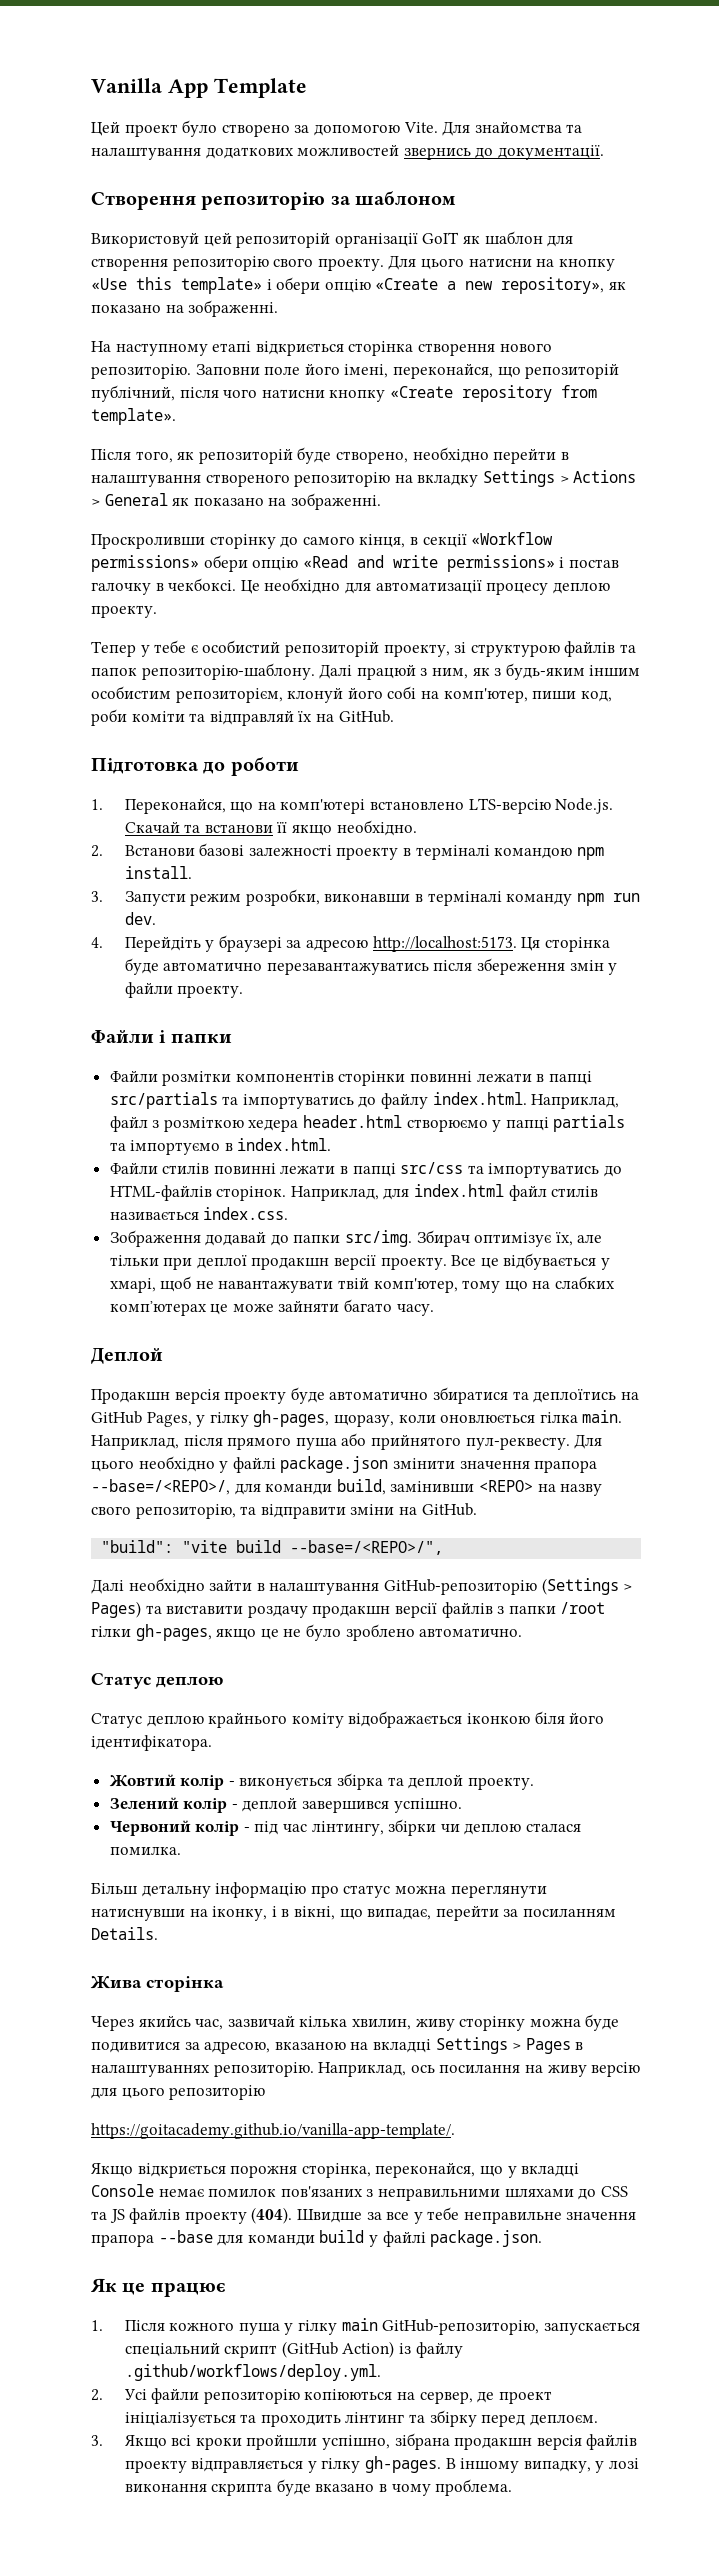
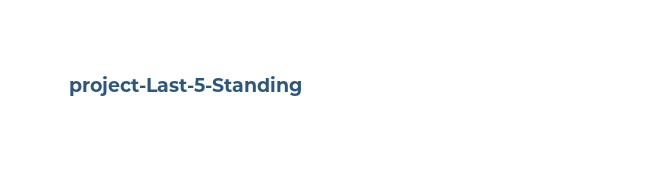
[91,78,307,98] [91,120,583,137] [91,144,604,160] [91,191,457,210] [91,231,574,248] [91,255,615,271] [91,277,626,294] [91,300,279,317] [91,341,552,356] [91,363,620,379] [91,385,597,402] [91,408,176,425] [91,447,569,464] [91,470,637,487] [91,493,381,510] [91,532,554,549] [91,555,619,572] [91,578,610,595] [91,605,157,618] [91,640,636,657] [91,663,641,680] [91,686,612,703] [91,709,394,726] [91,757,299,776] [91,798,614,814] [124,820,417,836] [91,843,604,860] [124,866,192,879] [91,889,640,906] [124,912,156,925] [91,935,610,952] [124,958,618,975] [124,982,244,998] [91,1029,232,1043] [109,1070,592,1086] [109,1092,620,1109] [109,1115,626,1132] [109,1138,332,1155] [109,1162,623,1178] [109,1184,599,1201] [109,1207,289,1220] [109,1230,603,1247] [109,1253,611,1270] [109,1276,616,1293] [109,1299,434,1316] [91,1347,163,1364] [91,1387,639,1404] [91,1410,623,1427] [91,1433,603,1450] [91,1456,598,1473] [91,1479,603,1496] [91,1503,477,1519] [101,1540,444,1555] [91,1578,633,1595] [91,1601,606,1618] [91,1624,523,1641] [91,1673,224,1689] [91,1711,605,1728] [91,1735,212,1751] [108,1773,534,1790] [109,1797,462,1813] [109,1819,582,1836] [109,1846,181,1855] [91,1882,547,1898] [91,1905,616,1921] [91,1927,158,1940] [90,1976,224,1992] [91,2014,620,2031] [91,2037,584,2054] [91,2062,641,2077] [91,2085,266,2100] [91,2123,455,2139] [91,2162,580,2178] [91,2184,628,2201] [91,2207,637,2224] [91,2230,543,2247] [91,2278,226,2297] [91,2318,640,2335] [124,2341,463,2358] [124,2364,381,2381] [91,2388,552,2404] [124,2410,598,2427] [91,2433,638,2450] [124,2456,640,2473] [124,2479,513,2496] Vanilla App Template // Цей проект було створено за допомогою Vite. Для знайомства та налаштування додаткових можливостей звернись до документації. // Створення репозиторію за шаблоном // Використовуй цей репозиторій організації GoIT як шаблон для створення репозиторію свого проекту. Для цього натисни на кнопку «Use this template» і обери опцію «Create a new repository», як показано на зображенні. // На наступному етапі відкриється сторінка створення нового репозиторію. Заповни поле його імені, переконайся, що репозиторій публічний, після чого натисни кнопку «Create repository from template». // Після того, як репозиторій буде створено, необхідно перейти в налаштування створеного репозиторію на вкладку Settings > Actions > General як показано на зображенні. // Проскроливши сторінку до самого кінця, в секції «Workflow permissions» обери опцію «Read and write permissions» і постав галочку в чекбоксі. Це необхідно для автоматизації процесу деплою проекту. // Тепер у тебе є особистий репозиторій проекту, зі структурою файлів та папок репозиторію-шаблону. Далі працюй з ним, як з будь-яким іншим особистим репозиторієм, клонуй його собі на комп'ютер, пиши код, роби коміти та відправляй їх на GitHub. // Підготовка до роботи // 1. Переконайся, що на комп'ютері встановлено LTS-версію Node.js. Скачай та встанови її якщо необхідно. // 2. Встанови базові залежності проекту в терміналі командою npm install. // 3. Запусти режим розробки, виконавши в терміналі команду npm run dev. // 4. Перейдіть у браузері за адресою http://localhost:5173. Ця сторінка буде автоматично перезавантажуватись після збереження змін у файли проекту. // Файли і папки // Файли розмітки компонентів сторінки повинні лежати в папці src/partials та імпортуватись до файлу index.html. Наприклад, файл з розміткою хедера header.html створюємо у папці partials та імпортуємо в index.html. // Файли стилів повинні лежати в папці src/css та імпортуватись до HTML-файлів сторінок. Наприклад, для index.html файл стилів називається index.css. // Зображення додавай до папки src/img. Збирач оптимізує їх, але тільки при деплої продакшн версії проекту. Все це відбувається у хмарі, щоб не навантажувати твій комп'ютер, тому що на слабких компʼютерах це може зайняти багато часу. // Деплой // Продакшн версія проекту буде автоматично збиратися та деплоїтись на GitHub Pages, у гілку gh-pages, щоразу, коли оновлюється гілка main. Наприклад, після прямого пуша або прийнятого пул-реквесту. Для цього необхідно у файлі package.json змінити значення прапора --base=/<REPO>/, для команди build, замінивши <REPO> на назву свого репозиторію, та відправити зміни на GitHub. // "build": "vite build --base=/<REPO>/", // Далі необхідно зайти в налаштування GitHub-репозиторію (Settings > Pages) та виставити роздачу продакшн версії файлів з папки /root гілки gh-pages, якщо це не було зроблено автоматично. // Статус деплою // Статус деплою крайнього коміту відображається іконкою біля його ідентифікатора. // Жовтий колір - виконується збірка та деплой проекту. // Зелений колір - деплой завершився успішно. // Червоний колір - під час лінтингу, збірки чи деплою сталася помилка. // Більш детальну інформацію про статус можна переглянути натиснувши на іконку, і в вікні, що випадає, перейти за посиланням Details. // Жива сторінка // Через якийсь час, зазвичай кілька хвилин, живу сторінку можна буде подивитися за адресою, вказаною на вкладці Settings > Pages в налаштуваннях репозиторію. Наприклад, ось посилання на живу версію для цього репозиторію // https://goitacademy.github.io/vanilla-app-template/. // Якщо відкриється порожня сторінка, переконайся, що у вкладці Console немає помилок пов'язаних з неправильними шляхами до CSS та JS файлів проекту (404). Швидше за все у тебе неправильне значення прапора --base для команди build у файлі package.json. // Як це працює // 1. Після кожного пуша у гілку main GitHub-репозиторію, запускається спеціальний скрипт (GitHub Action) із файлу .github/workflows/deploy.yml. // 2. Усі файли репозиторію копіюються на сервер, де проект ініціалізується та проходить лінтинг та збірку перед деплоєм. // 3. Якщо всі кроки пройшли успішно, зібрана продакшн версія файлів проекту відправляється у гілку gh-pages. В іншому випадку, у лозі виконання скрипта буде вказано в чому проблема. -> [69,76,302,96] project-Last-5-Standing

